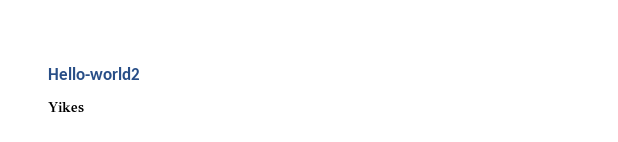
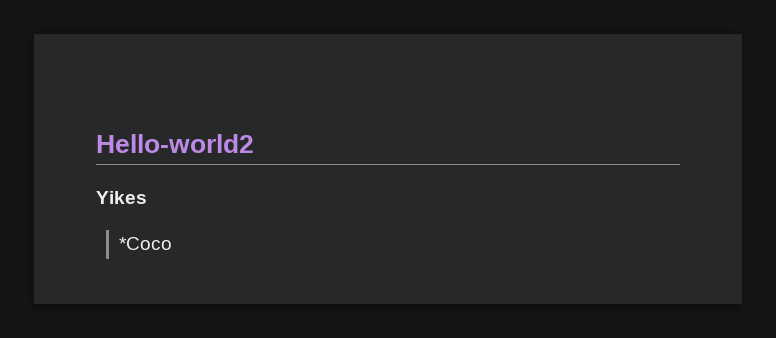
(84, 107) none -> [119,237,173,250] // *Coco

